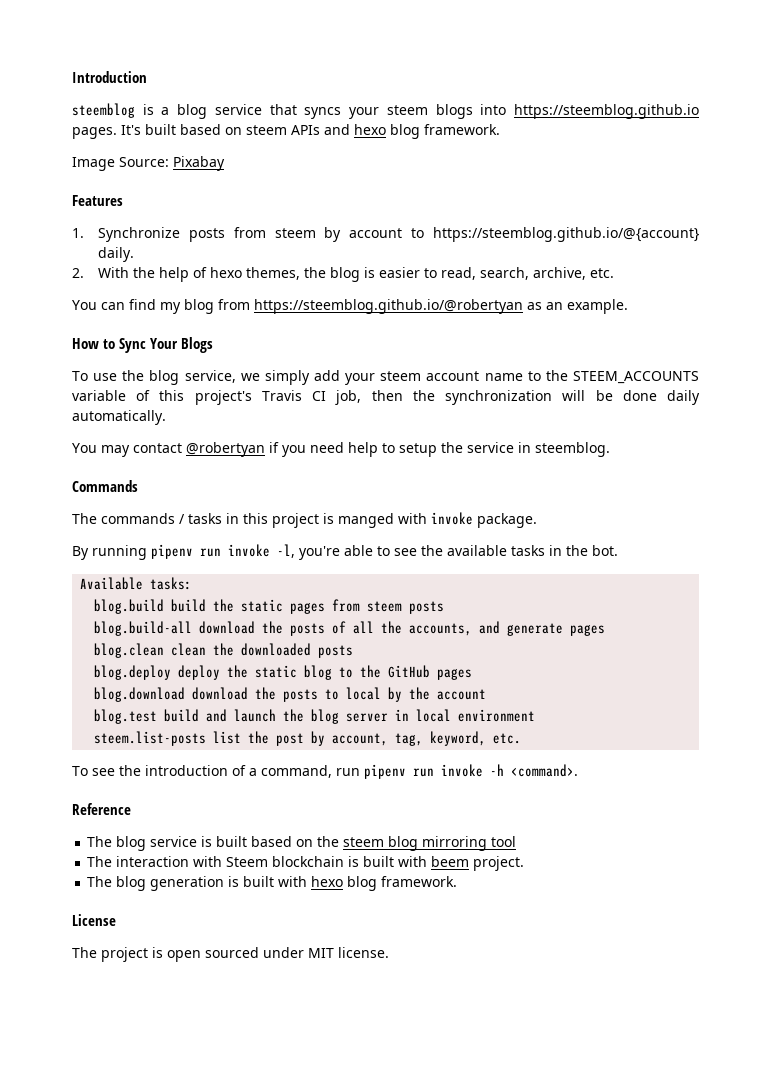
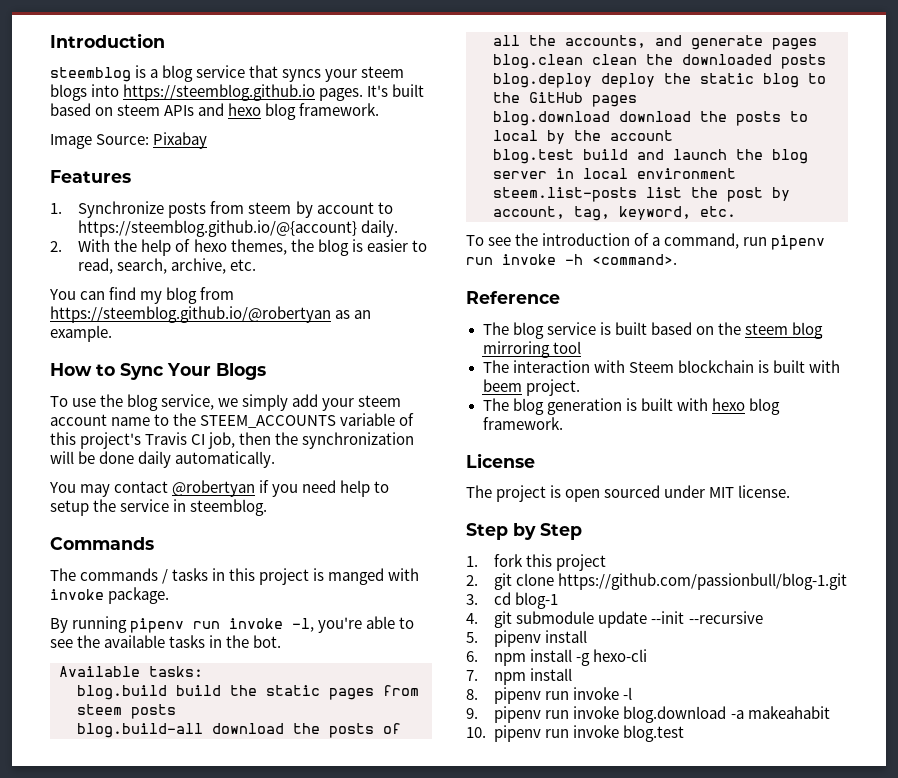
(389, 952) none -> [466,523,582,540] [466,554,607,571] [466,573,848,590] [466,592,559,609] [466,611,763,628] [466,630,588,647] [466,649,648,666] [466,668,573,685] [466,687,633,704] [466,706,830,723] [466,725,685,742] // Step by Step // 1. fork this project // 2. git clone https://github.com/passionbull/blog-1.git // 3. cd blog-1 // 4. git submodule update --init --recursive // 5. pipenv install // 6. npm install -g hexo-cli // 7. npm install // 8. pipenv run invoke -l // 9. pipenv run invoke blog.download -a makeahabit // 10. pipenv run invoke blog.test

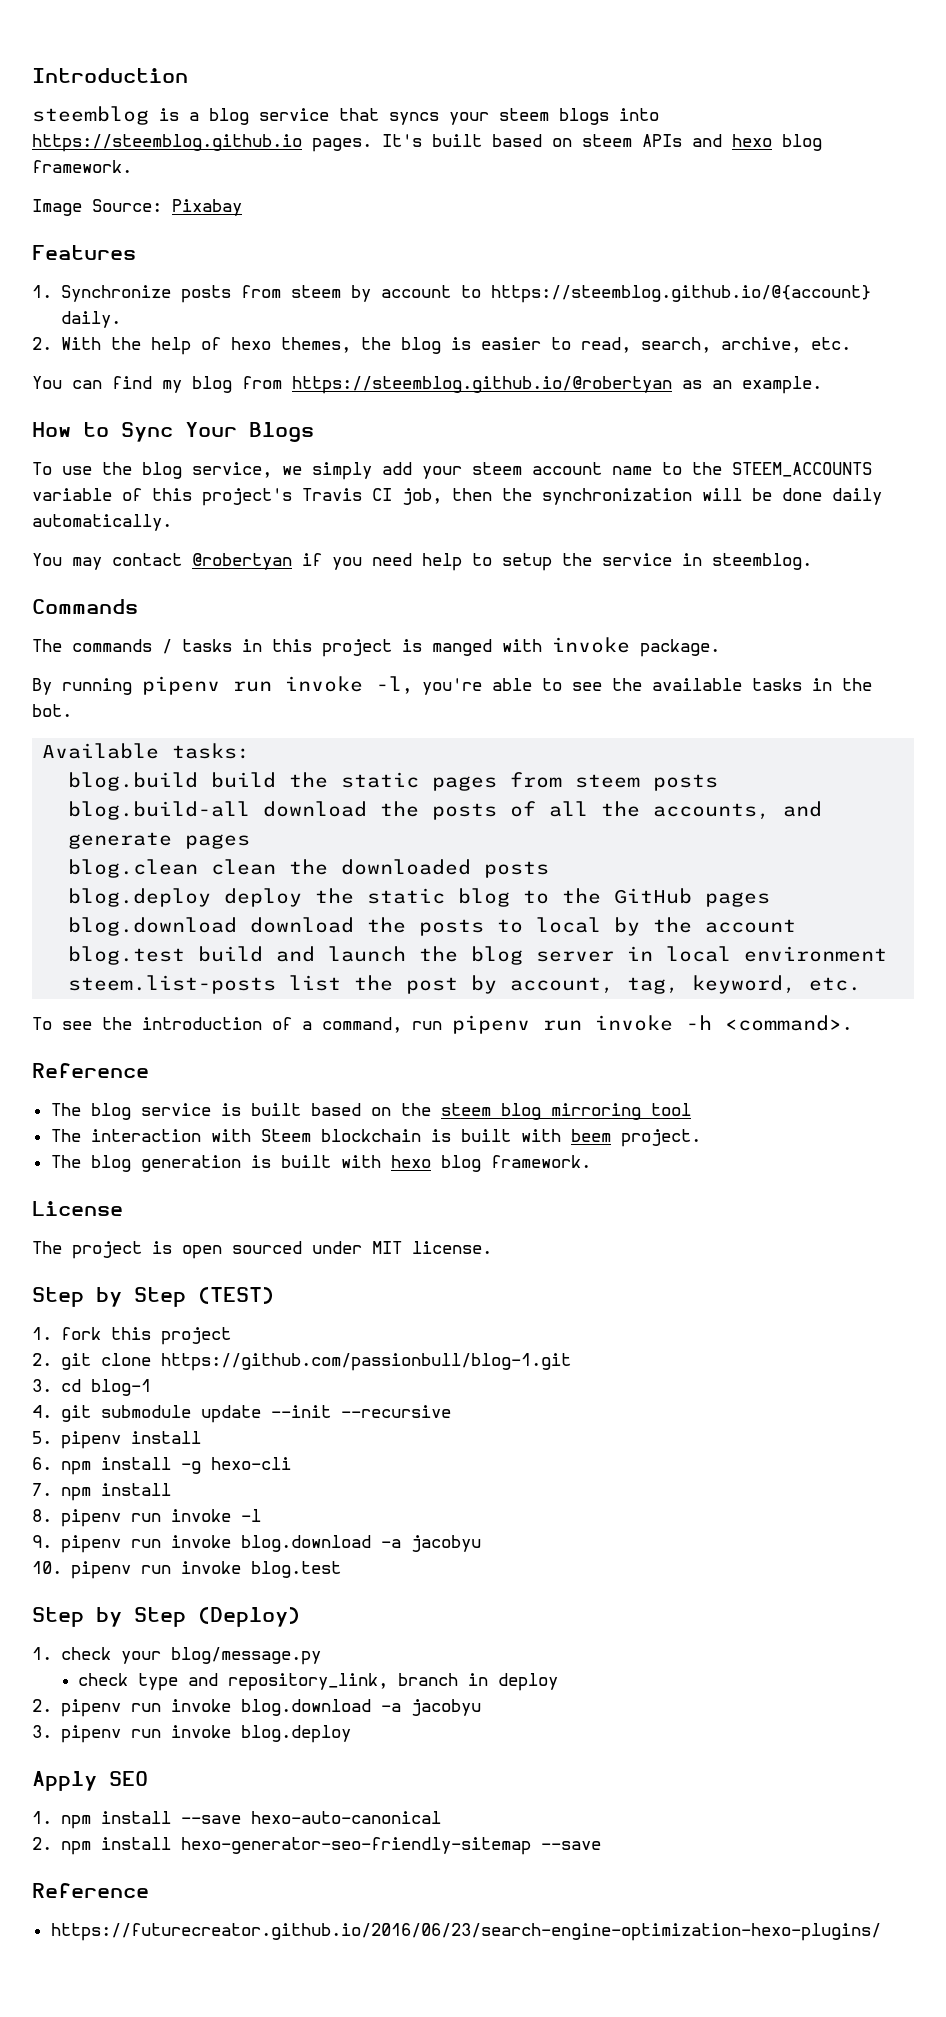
(582, 531) none -> [198,1287,274,1304] (TEST)
[747,706,830,719] makeahabit -> [410,1535,481,1552] jacobyu
(685, 733) none -> [32,1607,300,1627] [32,1647,321,1665] [78,1673,559,1691] [32,1699,481,1717] [32,1725,351,1743] [32,1771,148,1791] [32,1811,441,1829] [32,1837,601,1855] [32,1883,149,1898] [50,1923,881,1941] // Step by Step (Deploy) // 1. check your blog/message.py // check type and repository_link, branch in deploy // 2. pipenv run invoke blog.download -a jacobyu // 3. pipenv run invoke blog.deploy // Apply SEO // 1. npm install --save hexo-auto-canonical // 2. npm install hexo-generator-seo-friendly-sitemap --save // Reference // https://futurecreator.github.io/2016/06/23/search-engine-optimization-hexo-plugins/

